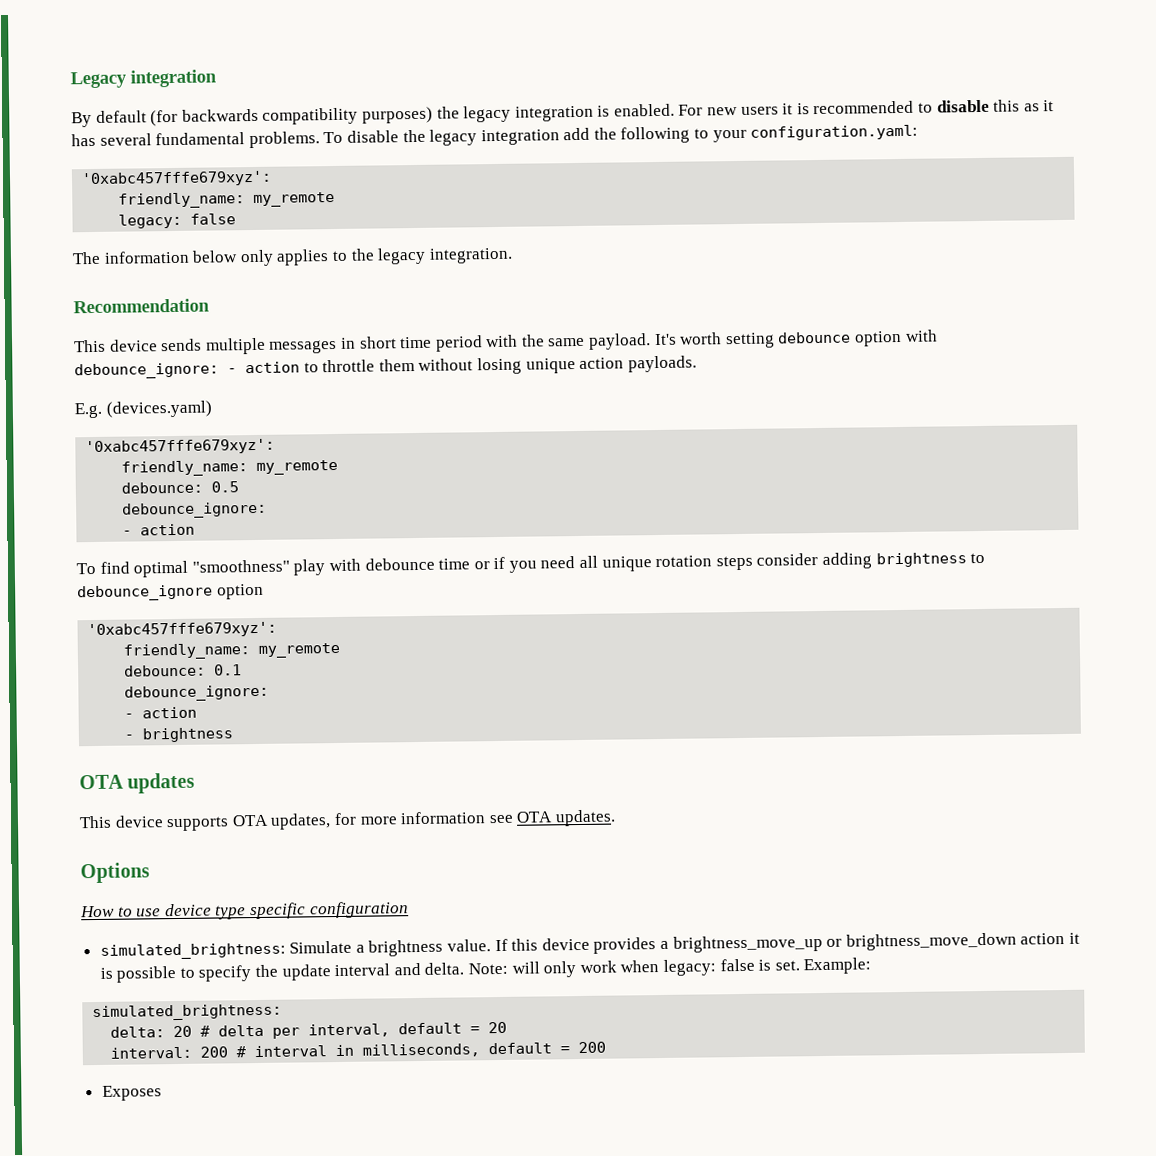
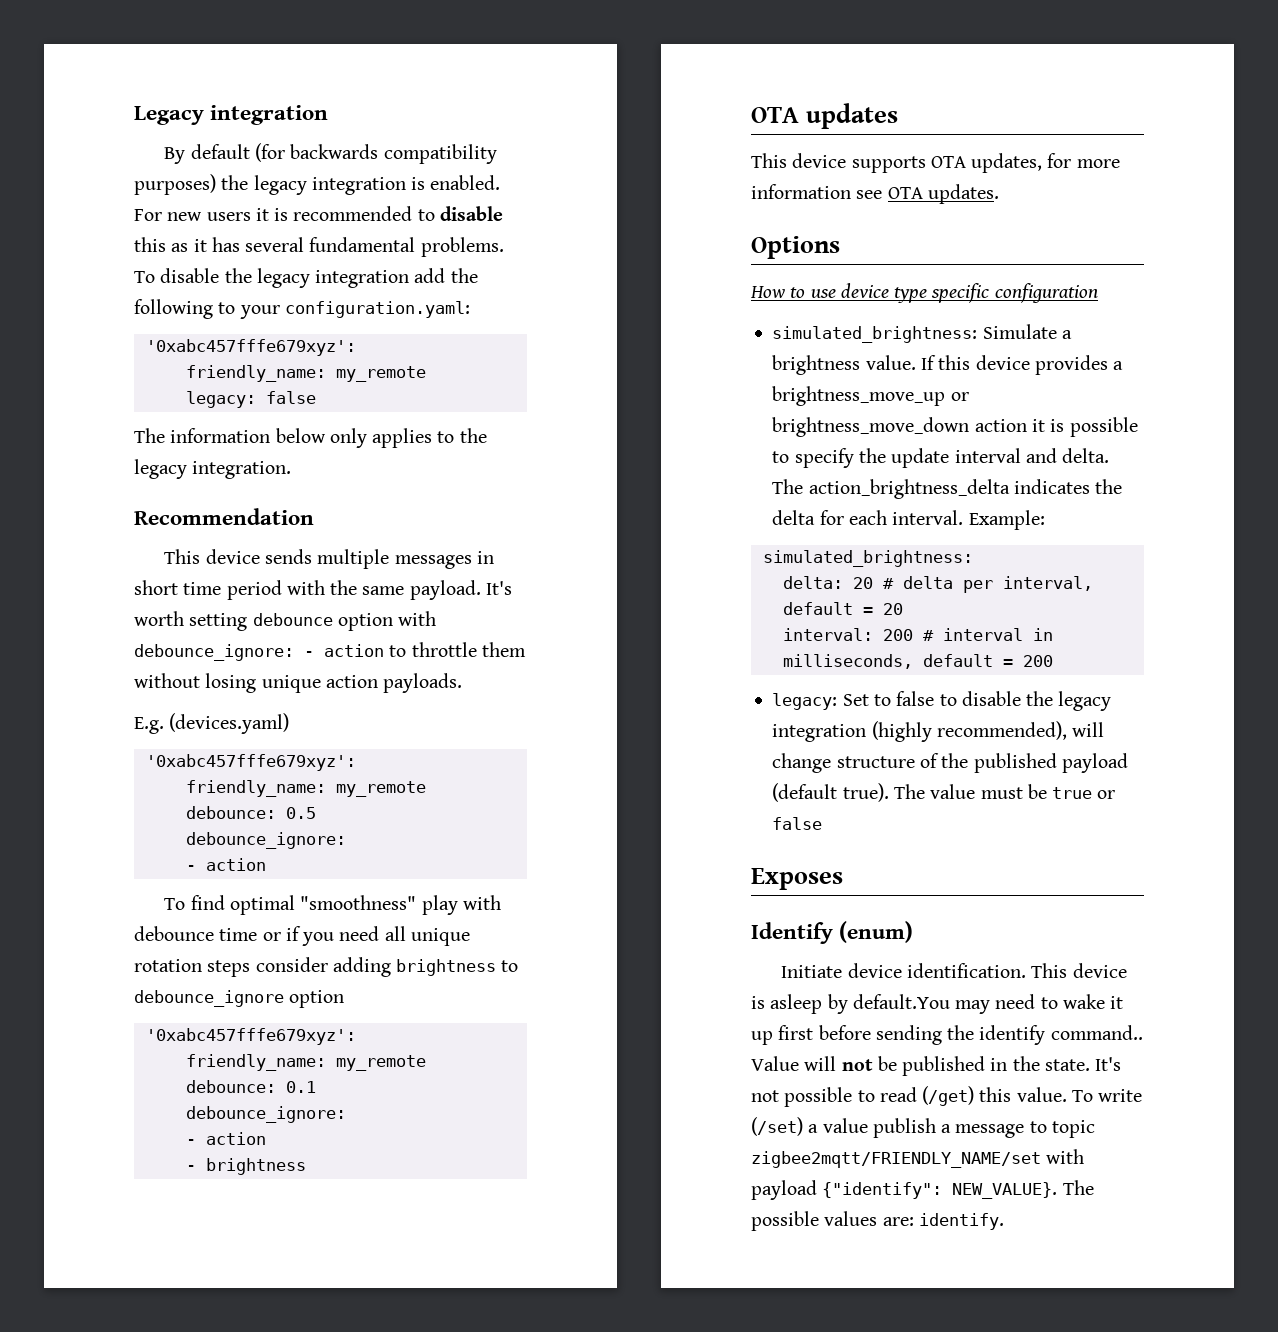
[468,958,800,978] Note: will only work when legacy: false is set. -> [772,479,1123,499] [772,510,964,525] The action_brightness_delta indicates the delta for each interval.
[101,1085,162,1101] Exposes -> [772,691,1112,711] [772,721,1105,742] [772,753,1128,773] [772,783,1116,802] [772,817,823,830] [751,868,843,890] [751,921,914,944] [781,963,1127,978] [751,994,1124,1014] [751,1025,1143,1045] [751,1056,1122,1076] [751,1086,1143,1107] [751,1117,1095,1138] [751,1149,1085,1168] [751,1180,1094,1200] [751,1211,1004,1231] legacy: Set to false to disable the legacy integration (highly recommended), will change structure of the published payload (default true). The value must be true or false // Exposes // Identify (enum) // Initiate device identification. This device is asleep by default.You may need to wake it up first before sending the identify command.. Value will not be published in the state. It's not possible to read (/get) this value. To write (/set) a value publish a message to topic zigbee2mqtt/FRIENDLY_NAME/set with payload {"identify": NEW_VALUE}. The possible values are: identify.

